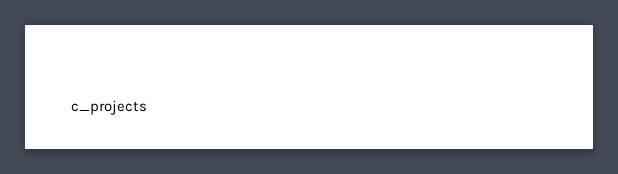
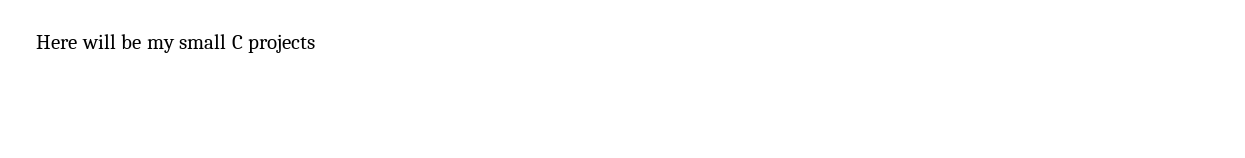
[71,100,147,115] c_projects -> [36,34,316,53] Here will be my small C projects

